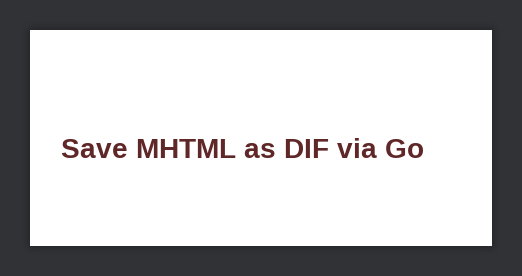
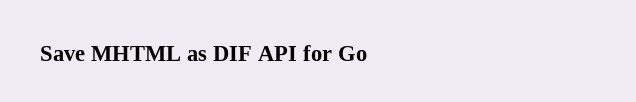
[337,138,377,158] via -> [258,45,333,61] API for

